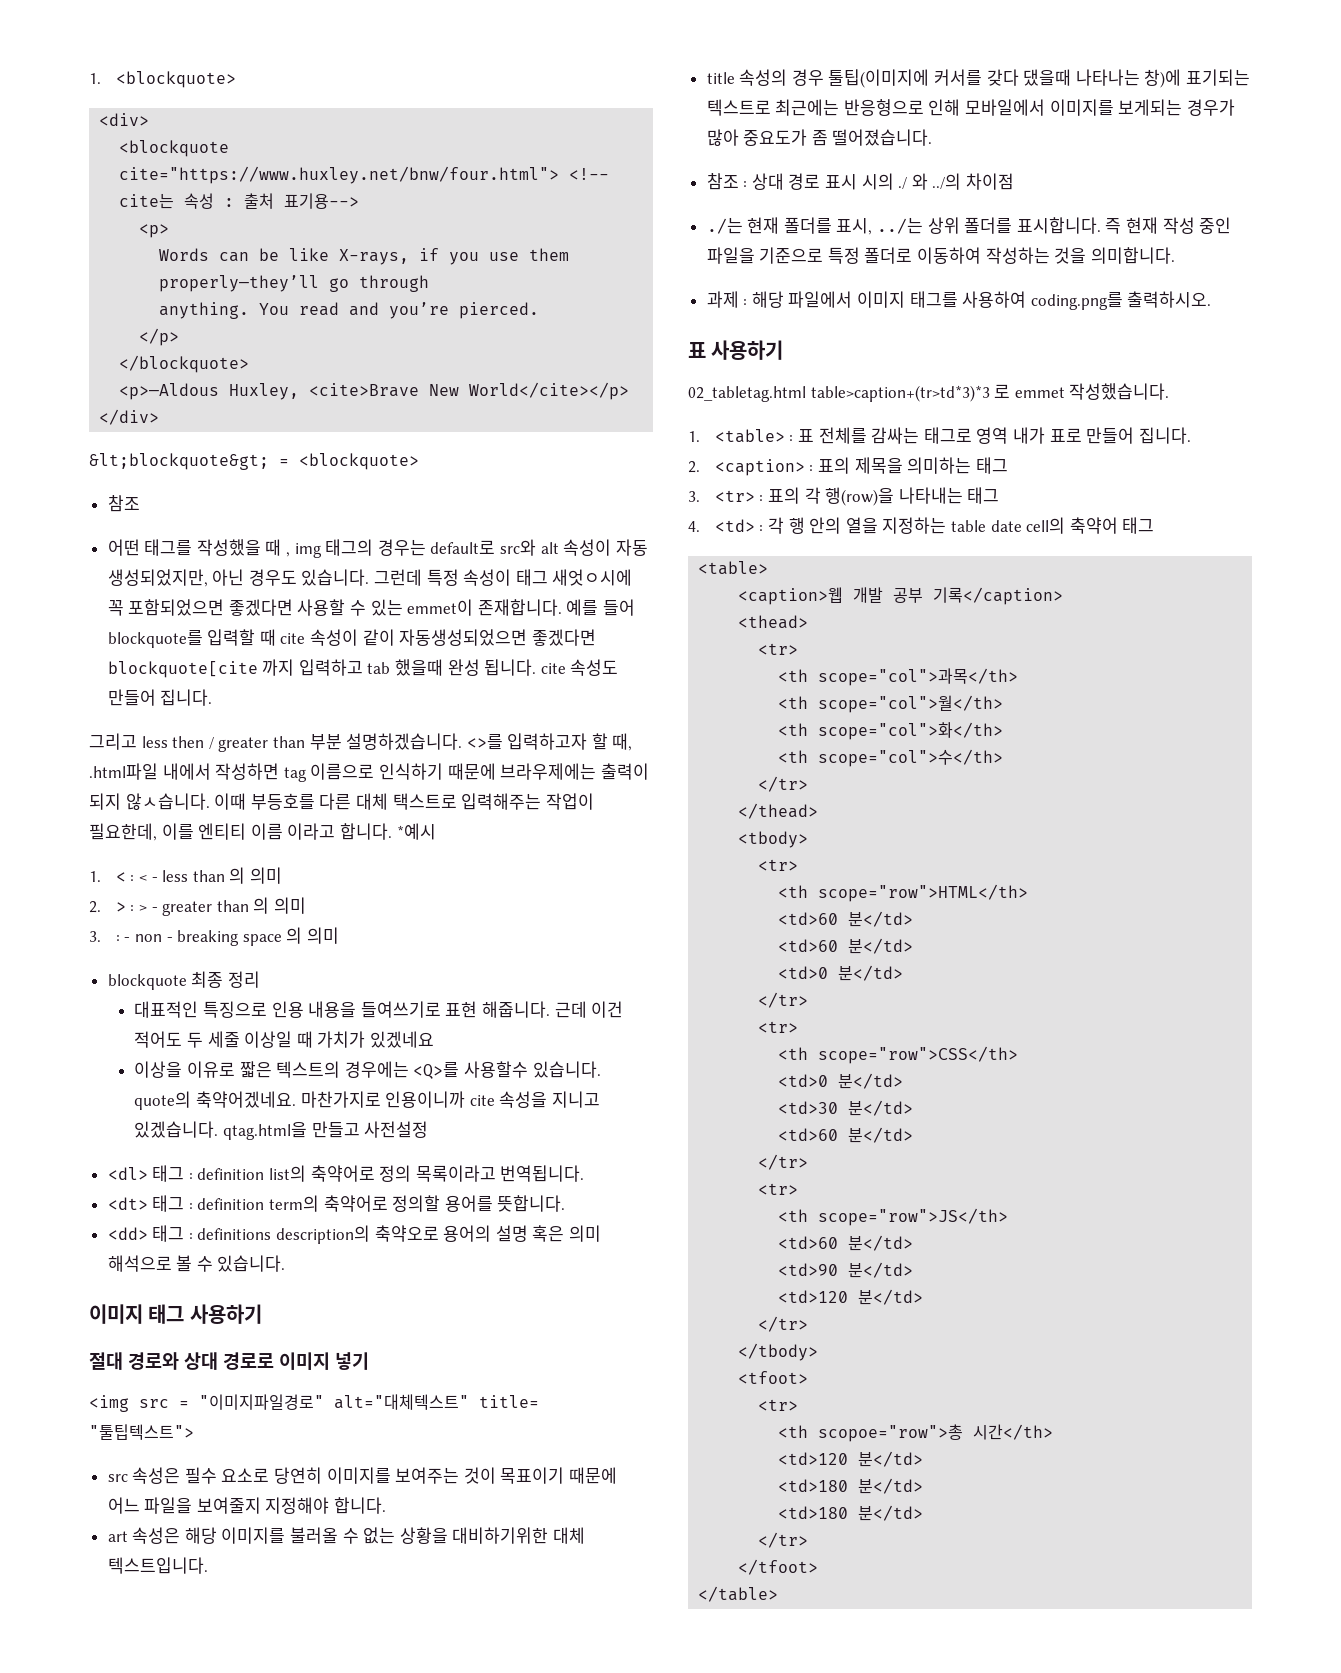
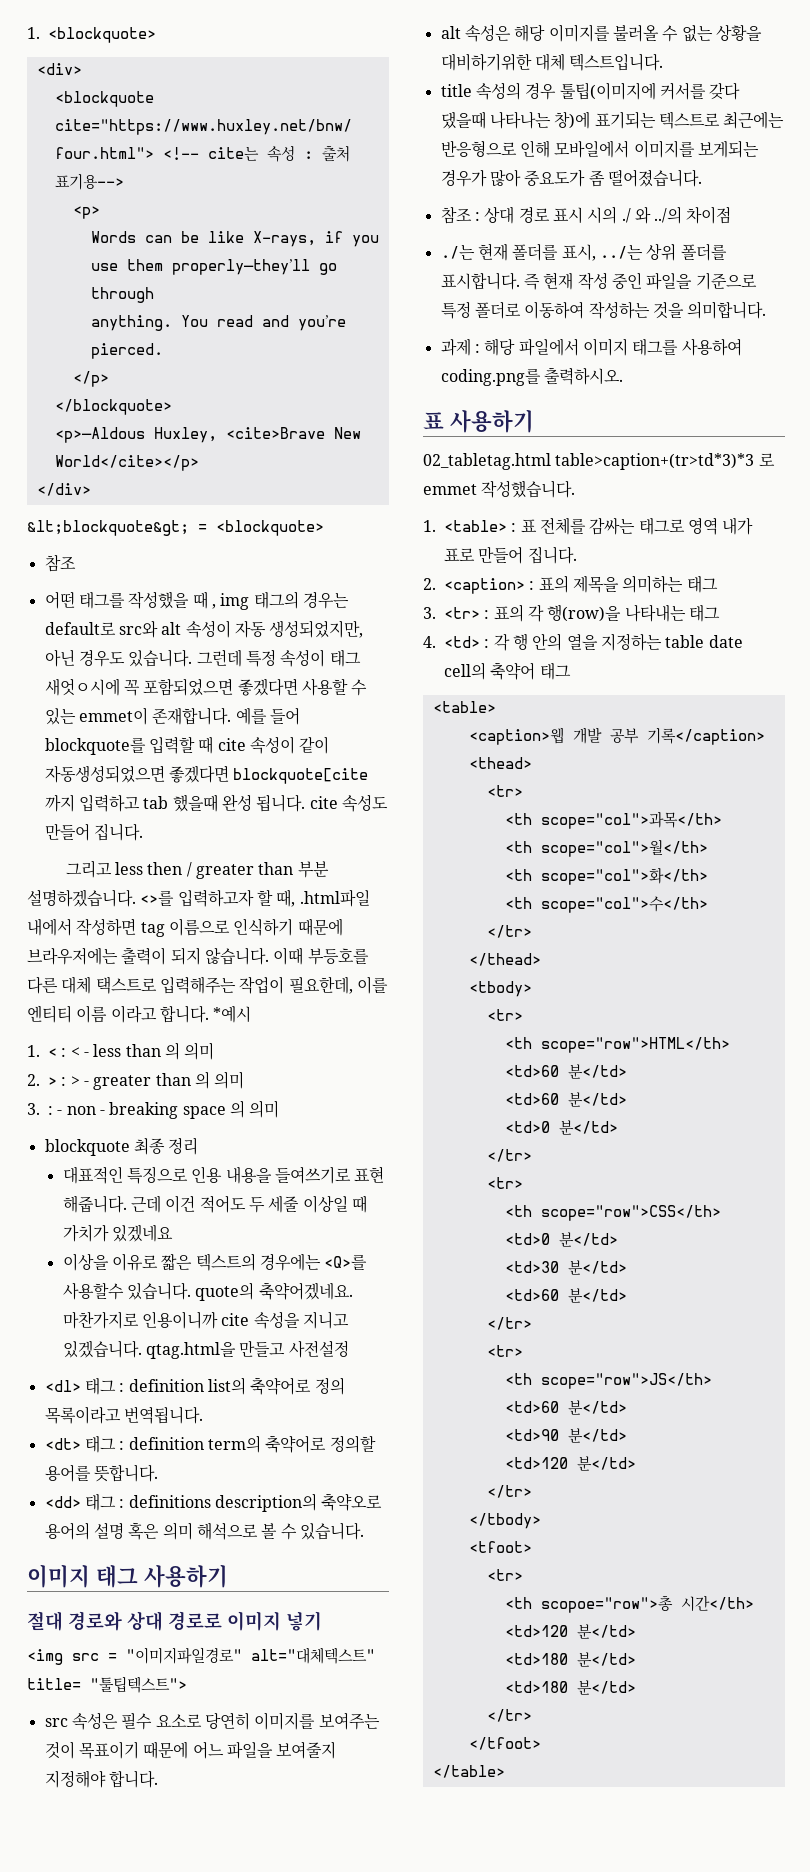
[500,763,597,780] 브라우제에는 -> [27,947,118,965] 브라우저에는
[125,793,210,810] 않ㅅ습니다. -> [204,947,269,965] 않습니다.
[107,1531,128,1542] art -> [440,26,461,39] alt

